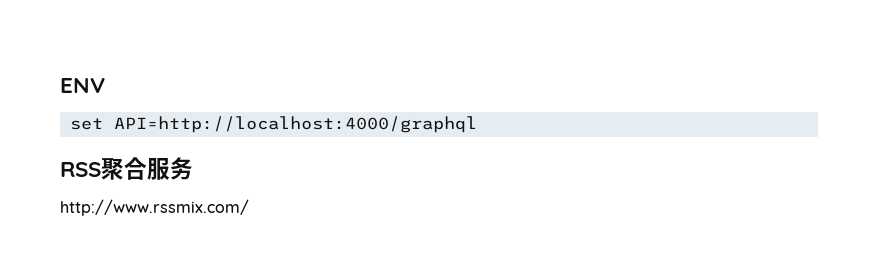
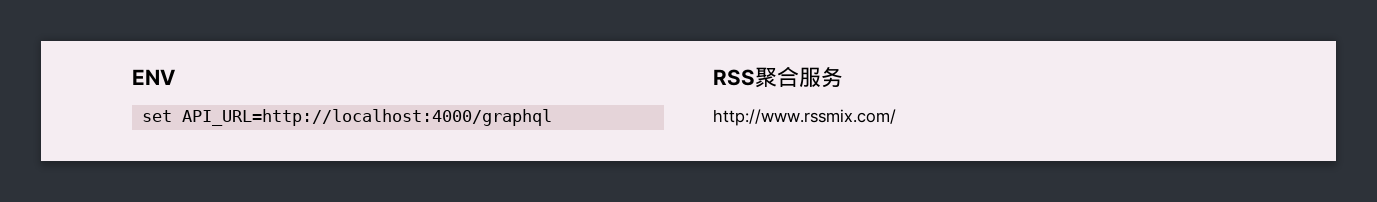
[113,116,477,133] API=http://localhost:4000/graphql -> [182,109,553,126] API_URL=http://localhost:4000/graphql

